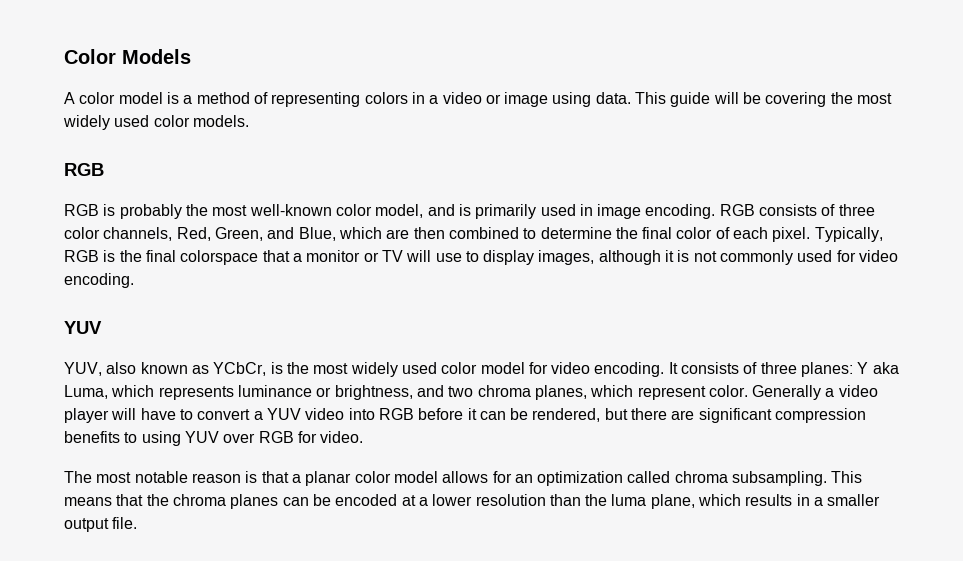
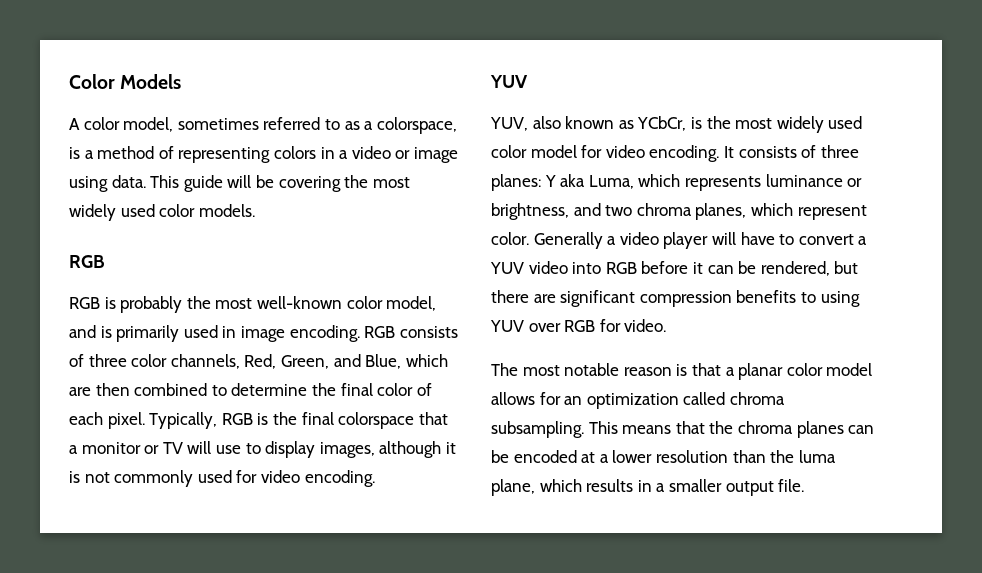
[118,92,163,104] model -> [123,117,457,134] model, sometimes referred to as a colorspace,

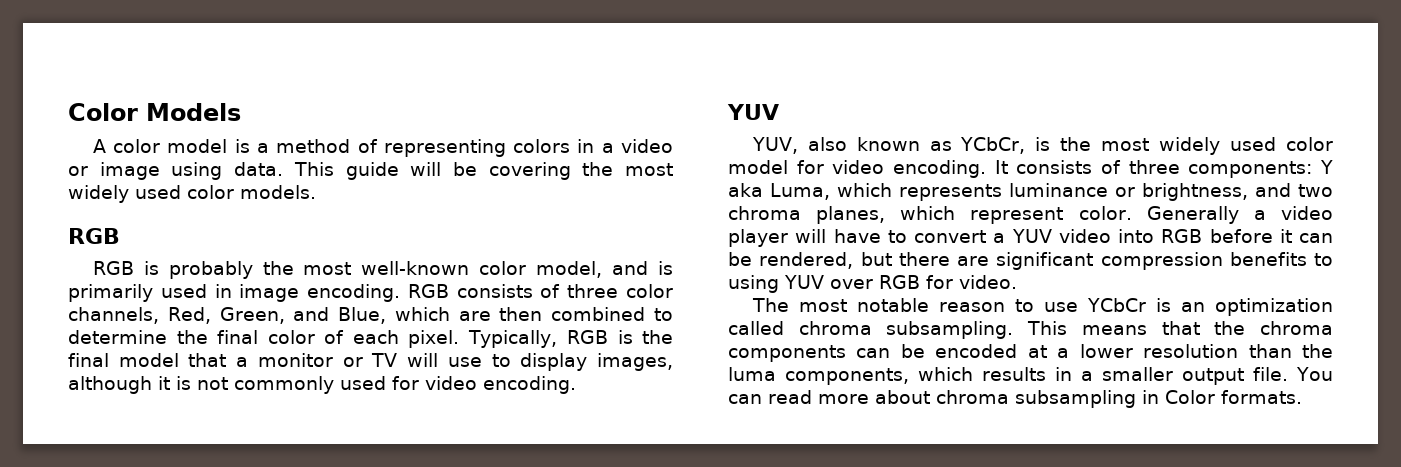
[123,117,457,134] model, sometimes referred to as a colorspace, -> [167,139,228,153] model
[338,412,415,429] colorspace -> [118,353,179,367] model
[491,174,541,191] planes: -> [1188,161,1313,178] components:
[676,363,873,380] [491,392,561,405] is that a planar color model allows for -> [1014,298,1171,312] to use YCbCr is
[796,421,844,438] planes -> [728,345,846,362] components
[491,479,535,496] plane, -> [785,368,910,385] components,
(805, 485) none -> [1296,367,1334,381] [728,390,1302,408] You can read more about chroma subsampling in Color formats.

